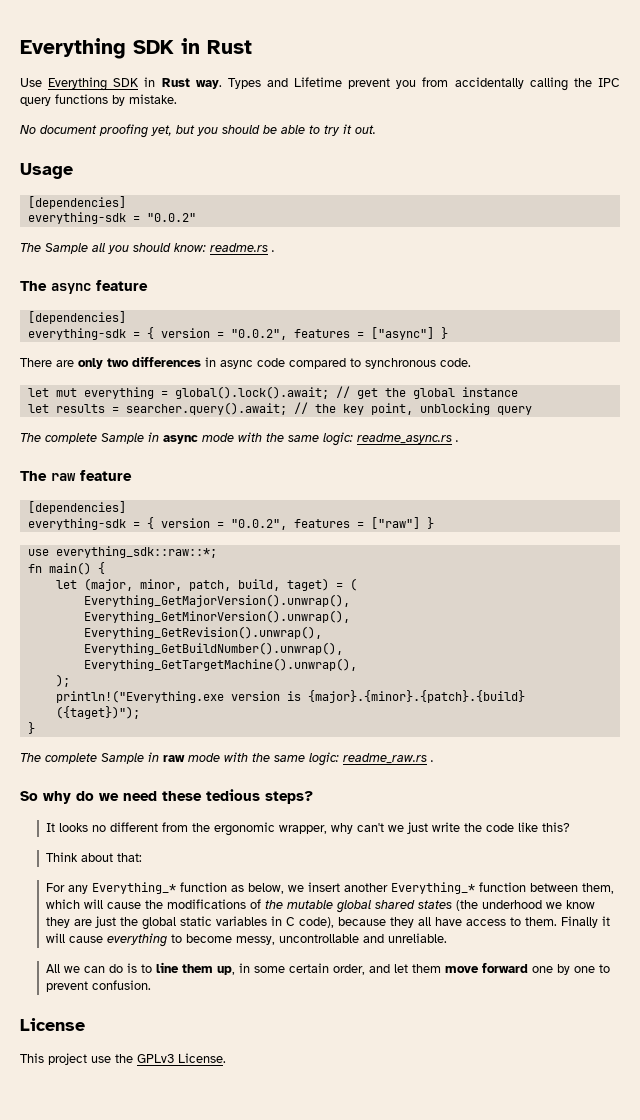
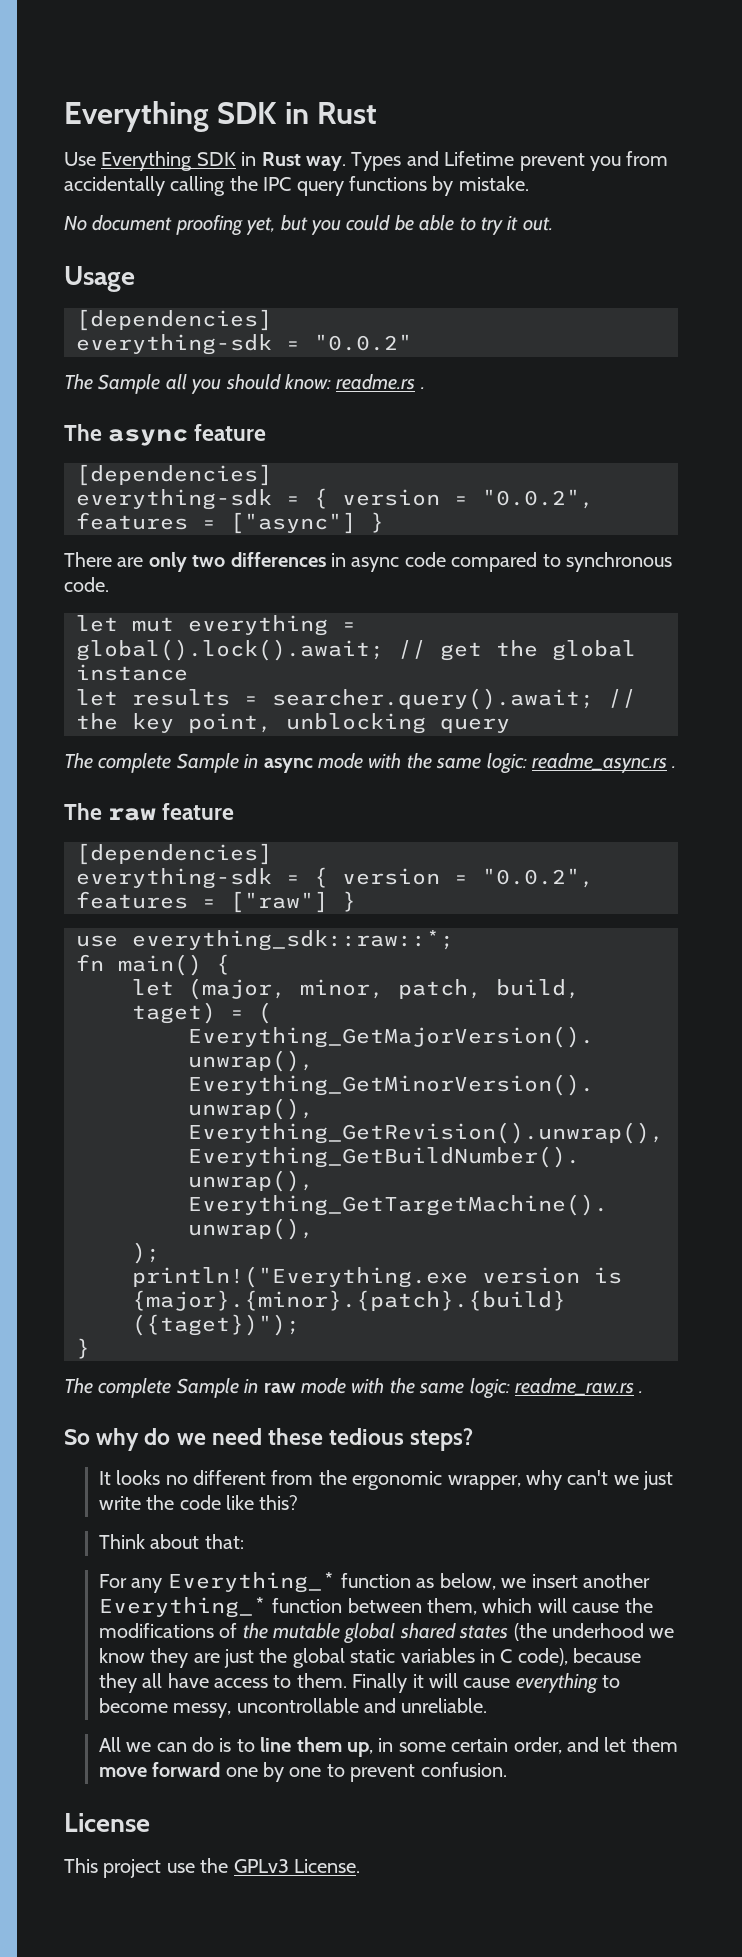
[222,125,260,134] should -> [346,215,391,231] could

